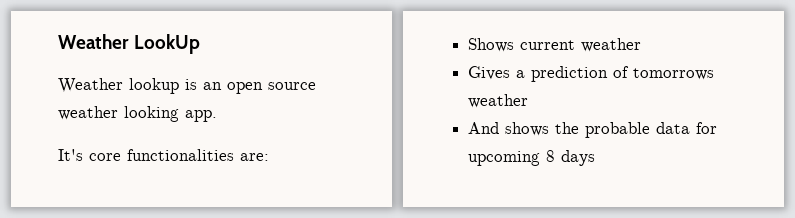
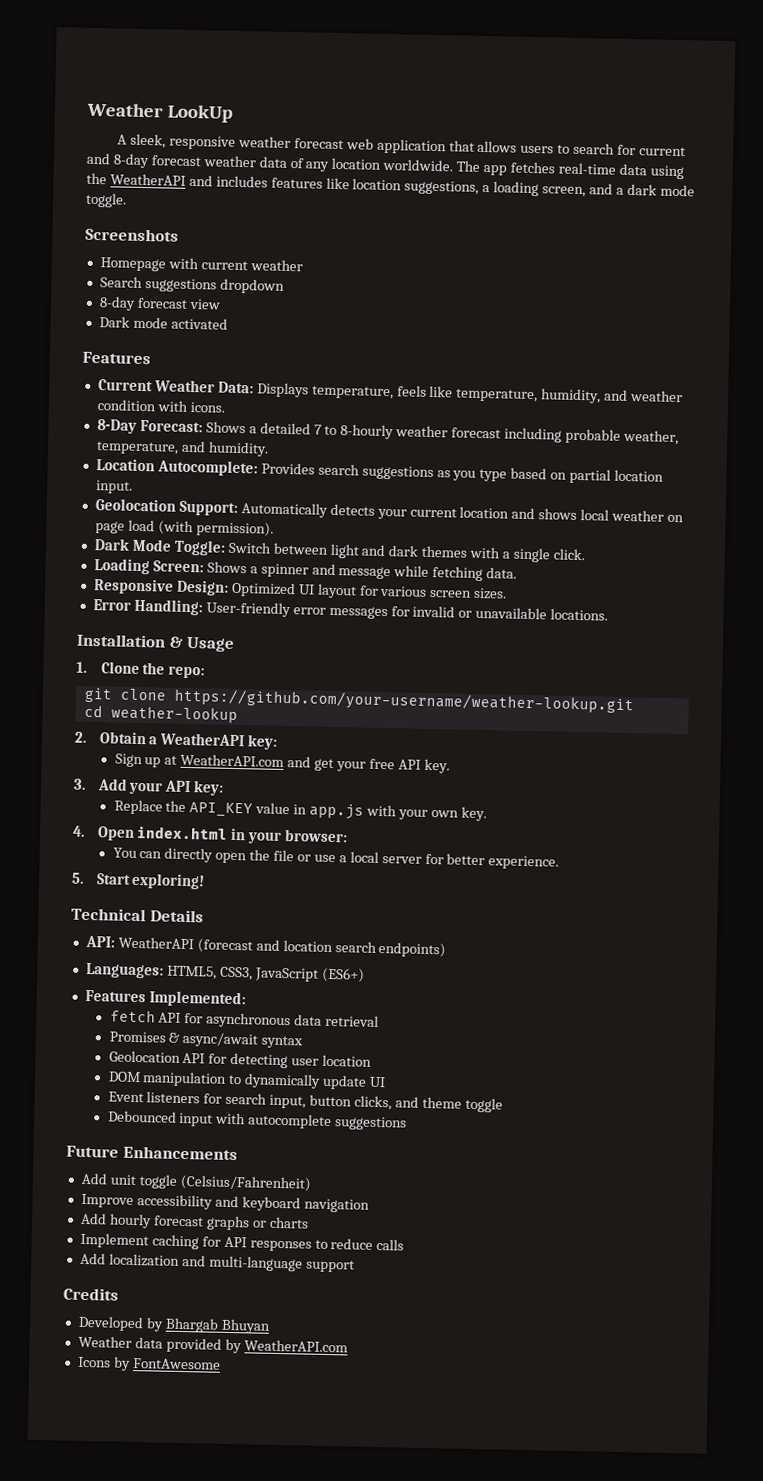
[58,78,316,94] [58,106,217,122] [58,149,269,161] [468,38,642,52] [468,66,715,82] [468,94,529,108] [468,122,718,138] [468,150,596,166] Weather lookup is an open source weather looking app. // It's core functionalities are: // Shows current weather // Gives a prediction of tomorrows weather // And shows the probable data for upcoming 8 days -> [117,133,687,157] [86,152,684,180] [86,172,695,198] [85,192,127,208] [85,227,179,242] [99,257,303,272] [99,276,285,294] [98,296,221,311] [98,316,228,330] [82,351,151,365] [97,379,684,404] [96,399,225,413] [96,419,679,446] [95,440,269,457] [95,458,665,484] [95,480,133,494] [94,498,685,523] [94,519,274,537] [93,538,585,563] [93,558,518,582] [92,578,508,600] [92,598,609,621] [76,633,236,652] [76,661,206,679] [83,687,634,715] [83,704,238,724] [74,731,279,750] [114,753,450,774] [73,778,225,796] [113,799,487,822] [72,825,349,844] [112,847,560,870] [71,872,206,890] [71,907,204,923] [84,935,447,958] [85,962,365,983] [84,989,246,1008] [109,1009,380,1029] [108,1031,304,1049] [108,1050,373,1069] [107,1071,387,1090] [107,1091,503,1113] [107,1110,408,1131] [66,1145,238,1161] [80,1172,311,1192] [80,1193,370,1213] [79,1212,309,1231] [79,1232,405,1252] [79,1252,355,1273] [63,1287,119,1301] [77,1315,271,1334] [77,1335,348,1354] [77,1356,221,1371] A sleek, responsive weather forecast web application that allows users to search for current and 8-day forecast weather data of any location worldwide. The app fetches real-time data using the WeatherAPI and includes features like location suggestions, a loading screen, and a dark mode toggle. // Screenshots // Homepage with current weather // Search suggestions dropdown // 8-day forecast view // Dark mode activated // Features // Current Weather Data: Displays temperature, feels like temperature, humidity, and weather condition with icons. // 8-Day Forecast: Shows a detailed 7 to 8-hourly weather forecast including probable weather, temperature, and humidity. // Location Autocomplete: Provides search suggestions as you type based on partial location input. // Geolocation Support: Automatically detects your current location and shows local weather on page load (with permission). // Dark Mode Toggle: Switch between light and dark themes with a single click. // Loading Screen: Shows a spinner and message while fetching data. // Responsive Design: Optimized UI layout for various screen sizes. // Error Handling: User-friendly error messages for invalid or unavailable locations. // Installation & Usage // 1. Clone the repo: // git clone https://github.com/your-username/weather-lookup.git // cd weather-lookup // 2. Obtain a WeatherAPI key: // Sign up at WeatherAPI.com and get your free API key. // 3. Add your API key: // Replace the API_KEY value in app.js with your own key. // 4. Open index.html in your browser: // You can directly open the file or use a local server for better experience. // 5. Start exploring! // Technical Details // API: WeatherAPI (forecast and location search endpoints) // Languages: HTML5, CSS3, JavaScript (ES6+) // Features Implemented: // fetch API for asynchronous data retrieval // Promises & async/await syntax // Geolocation API for detecting user location // DOM manipulation to dynamically update UI // Event listeners for search input, button clicks, and theme toggle // Debounced input with autocomplete suggestions // Future Enhancements // Add unit toggle (Celsius/Fahrenheit) // Improve accessibility and keyboard navigation // Add hourly forecast graphs or charts // Implement caching for API responses to reduce calls // Add localization and multi-language support // Credits // Developed by Bhargab Bhuyan // Weather data provided by WeatherAPI.com // Icons by FontAwesome

